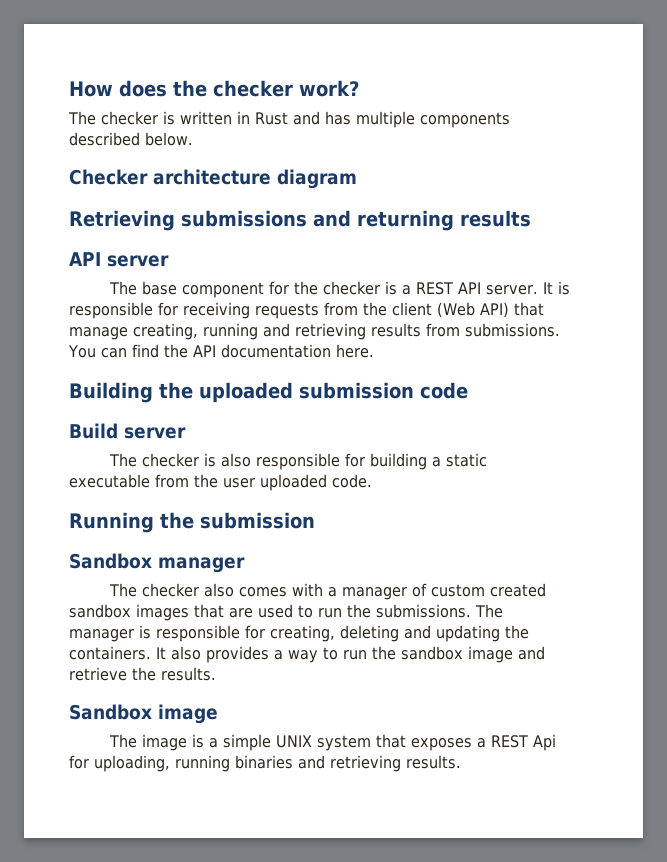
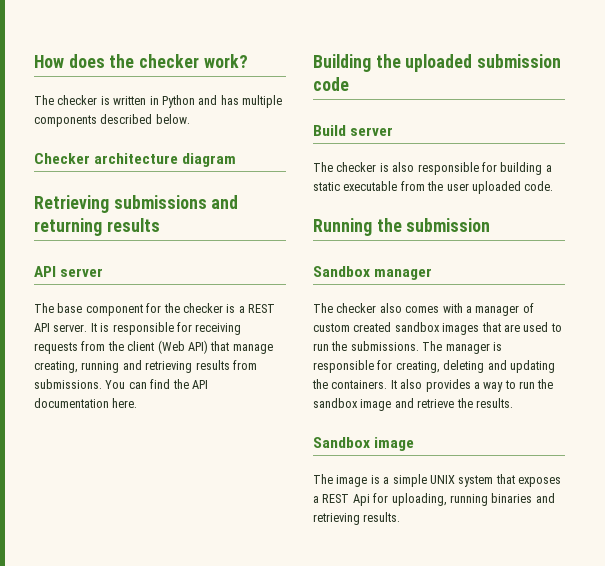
[255,112,288,125] Rust -> [161,95,195,108] Python

